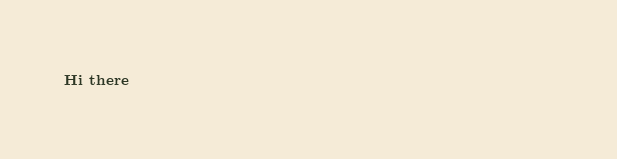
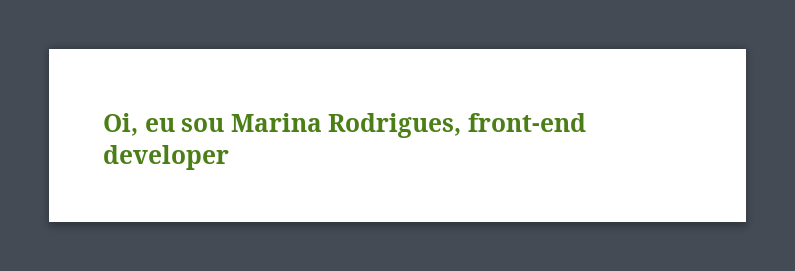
[64,75,129,85] Hi there -> [103,113,587,138] [103,145,229,170] Oi, eu sou Marina Rodrigues, front-end developer

